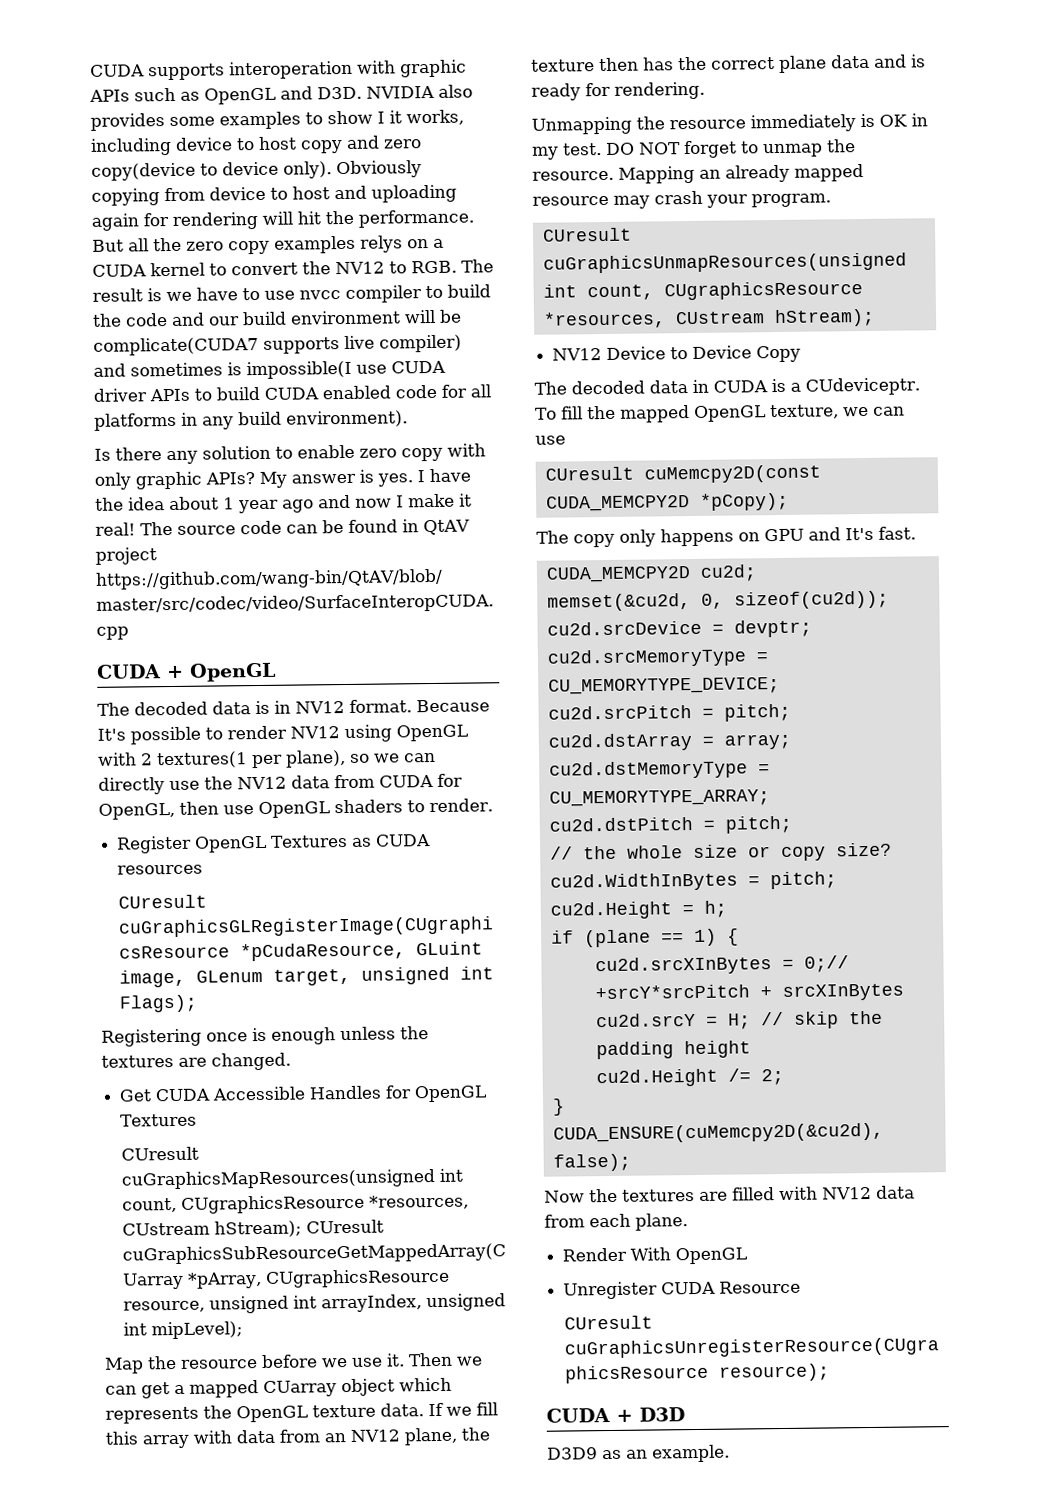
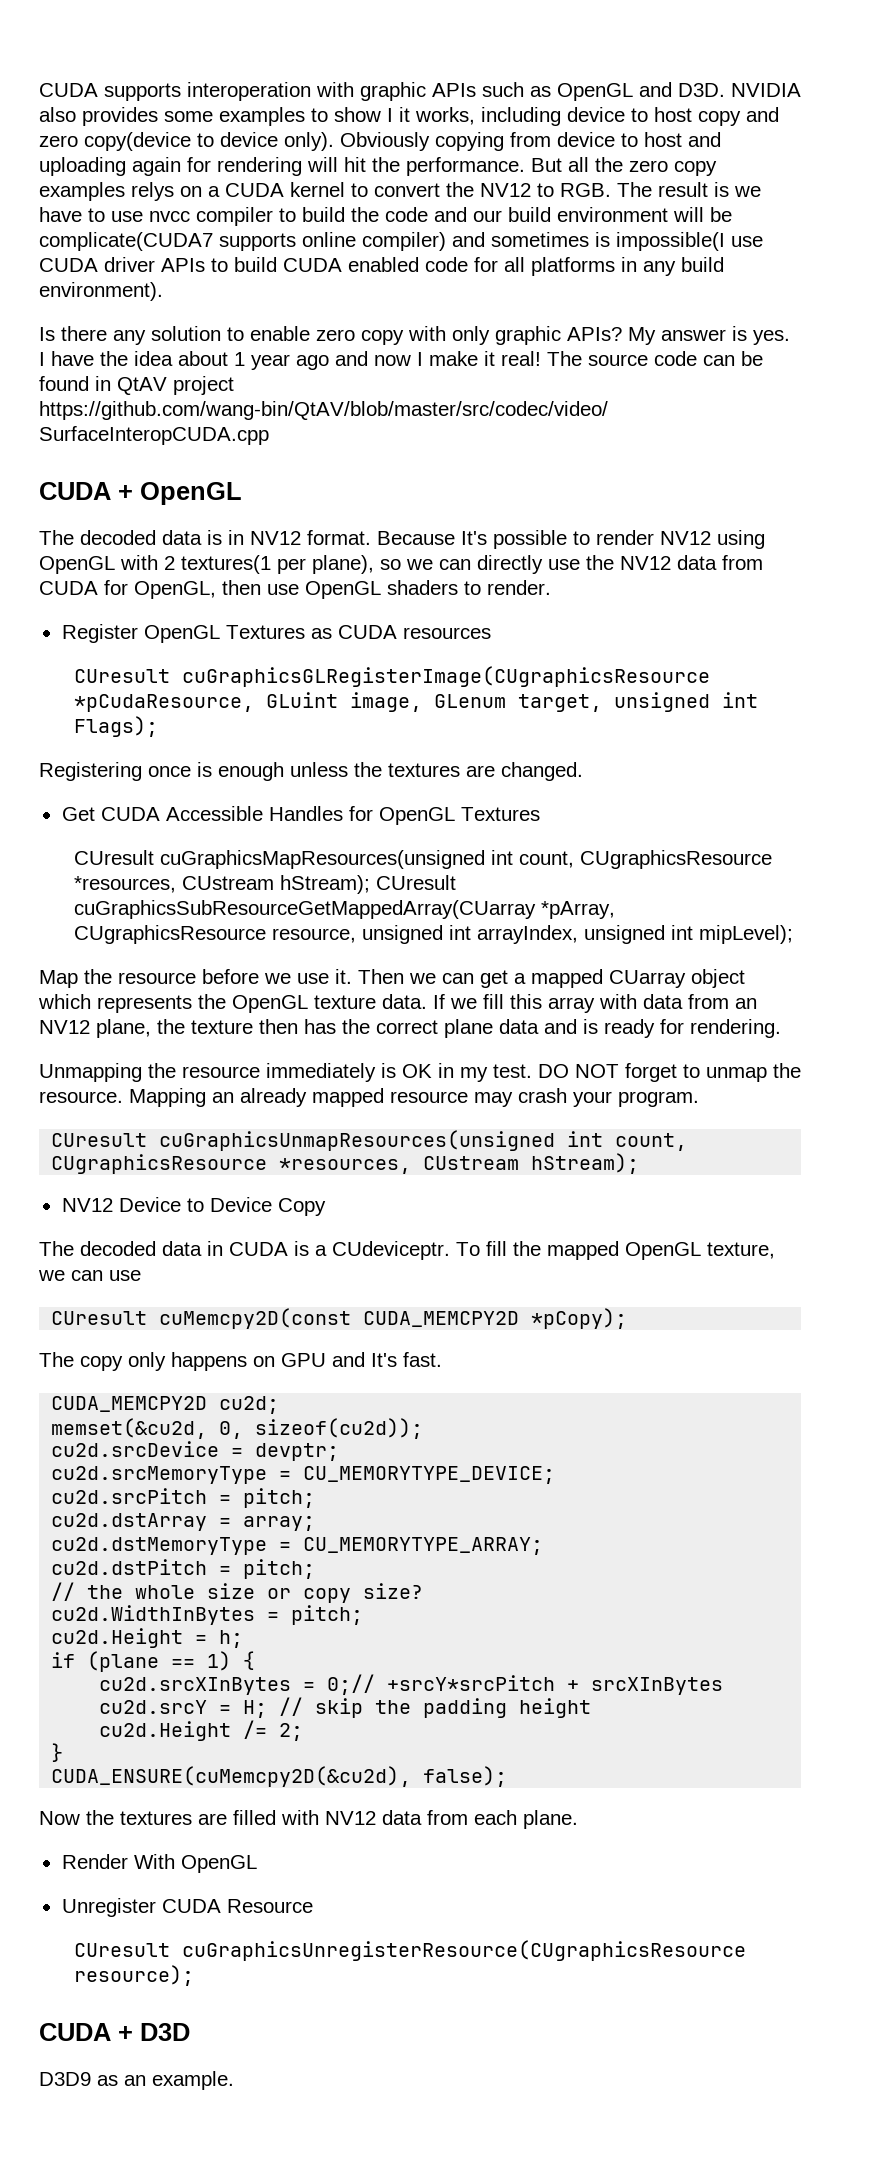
[344,335,375,349] live -> [302,232,356,247] online

